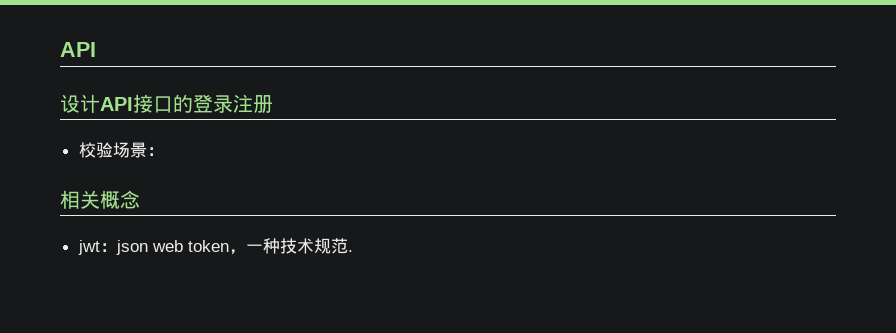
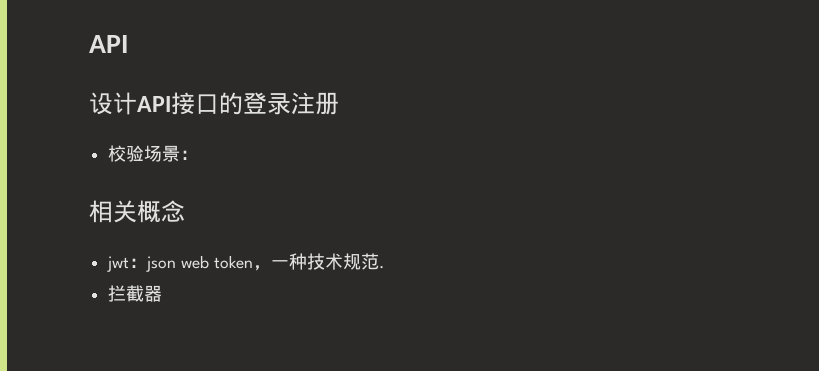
(353, 251) none -> [108,285,163,302] // 拦截器

